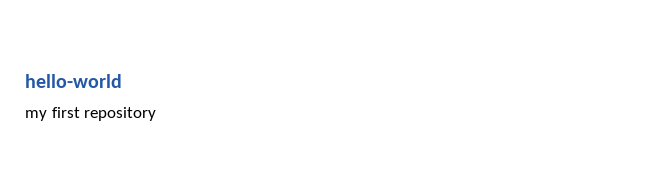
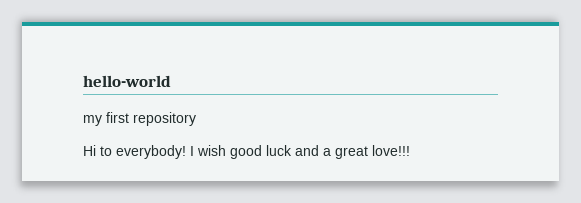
(157, 114) none -> [83,145,410,159] // Hi to everybody! I wish good luck and a great love!!!

